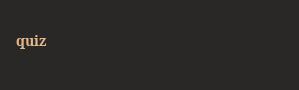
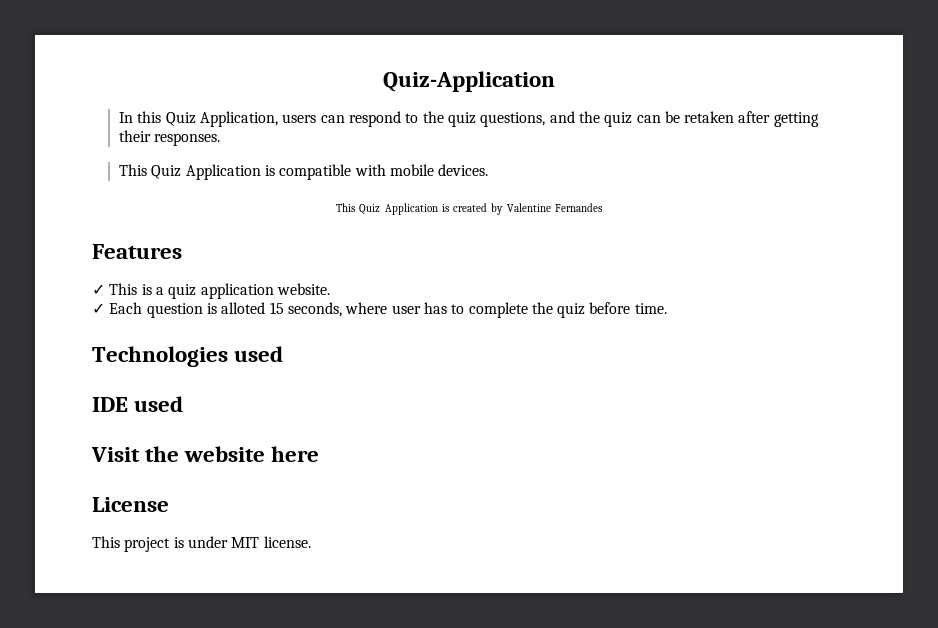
[16,35,46,49] quiz -> [383,71,555,92] [119,111,819,127] [119,130,221,146] [119,164,489,180] [335,203,603,215] [92,244,182,259] [92,283,330,299] [92,302,667,318] [92,346,284,367] [92,396,184,412] [91,446,320,462] [92,497,169,512] [92,536,311,552] Quiz-Application // In this Quiz Application, users can respond to the quiz questions, and the quiz can be retaken after getting their responses. // This Quiz Application is compatible with mobile devices. // This Quiz Application is created by Valentine Fernandes // Features // ✓ This is a quiz application website. // ✓ Each question is alloted 15 seconds, where user has to complete the quiz before time. // Technologies used // IDE used // Visit the website here // License // This project is under MIT license.

